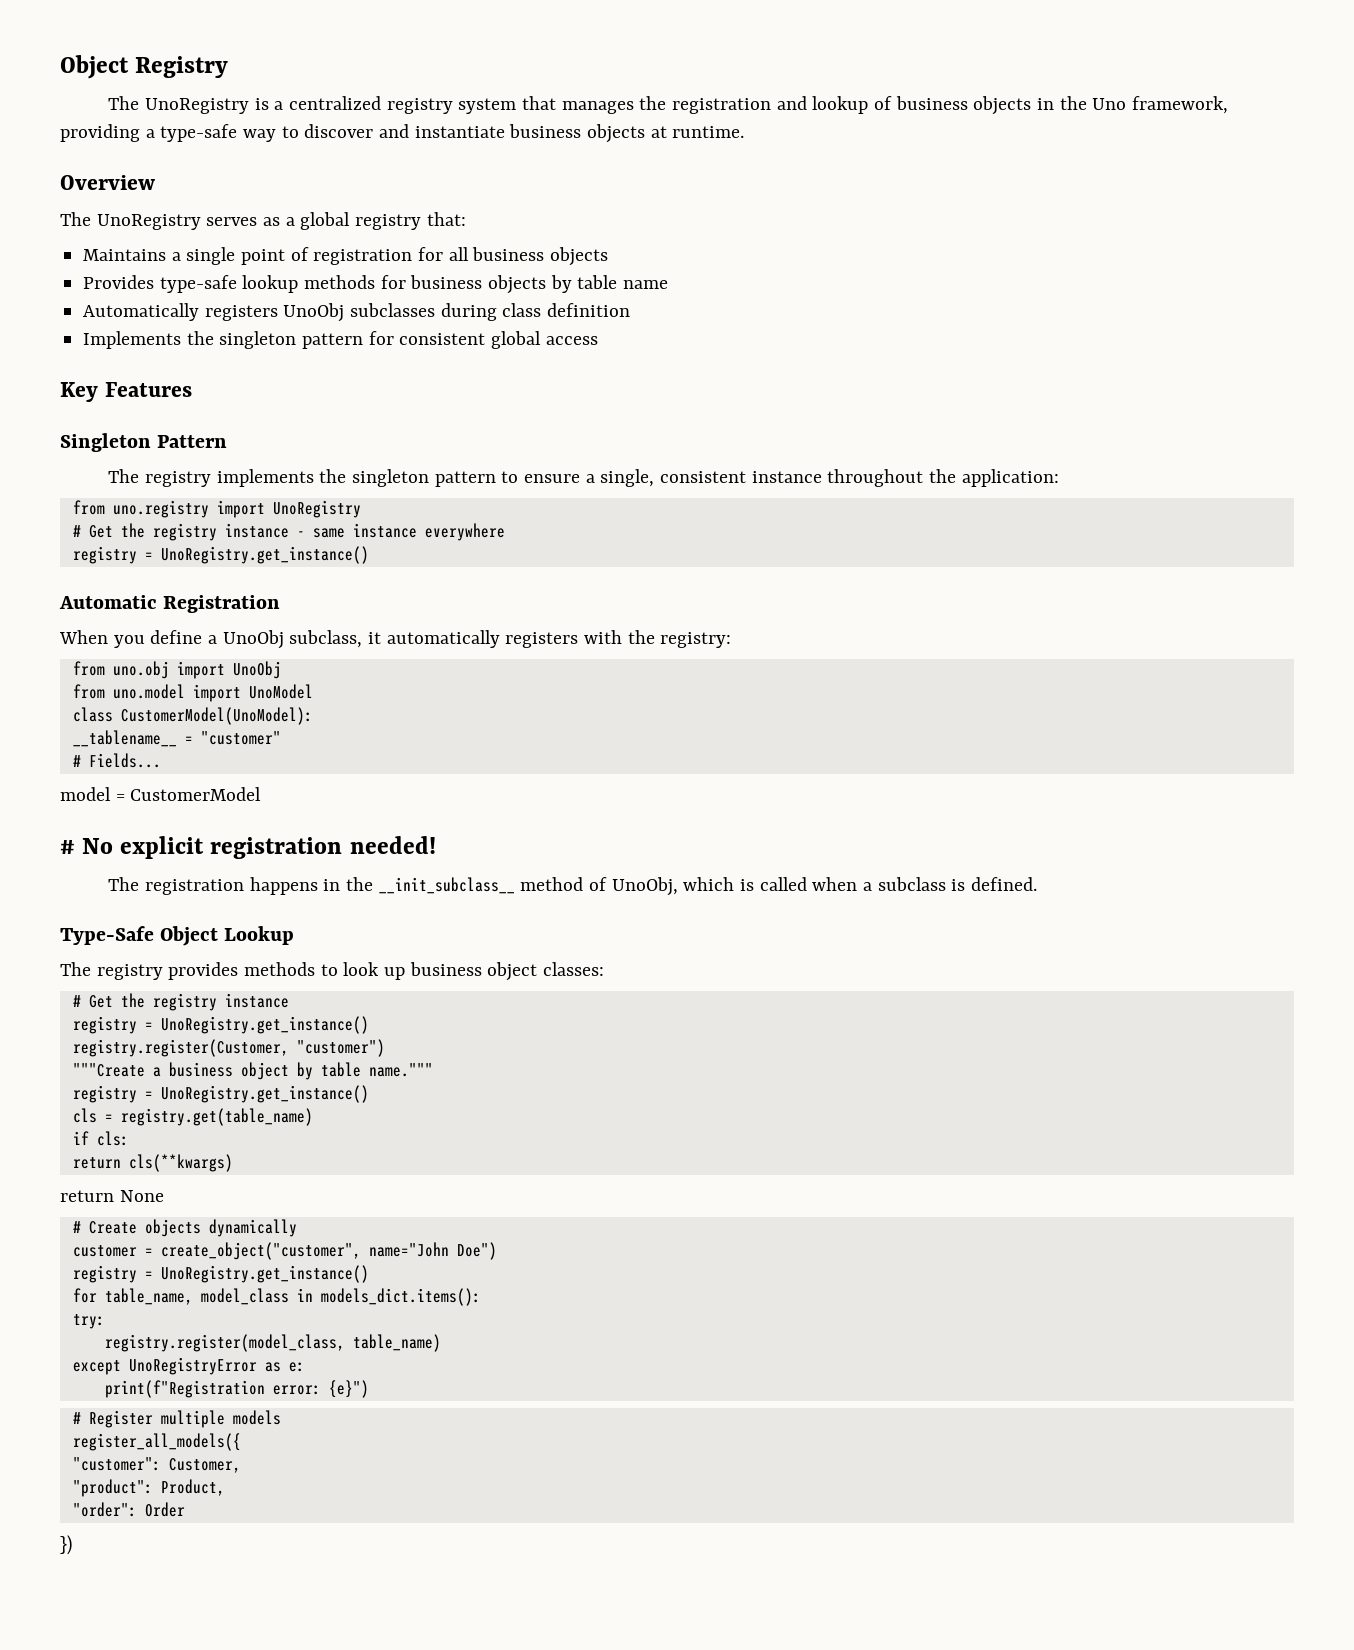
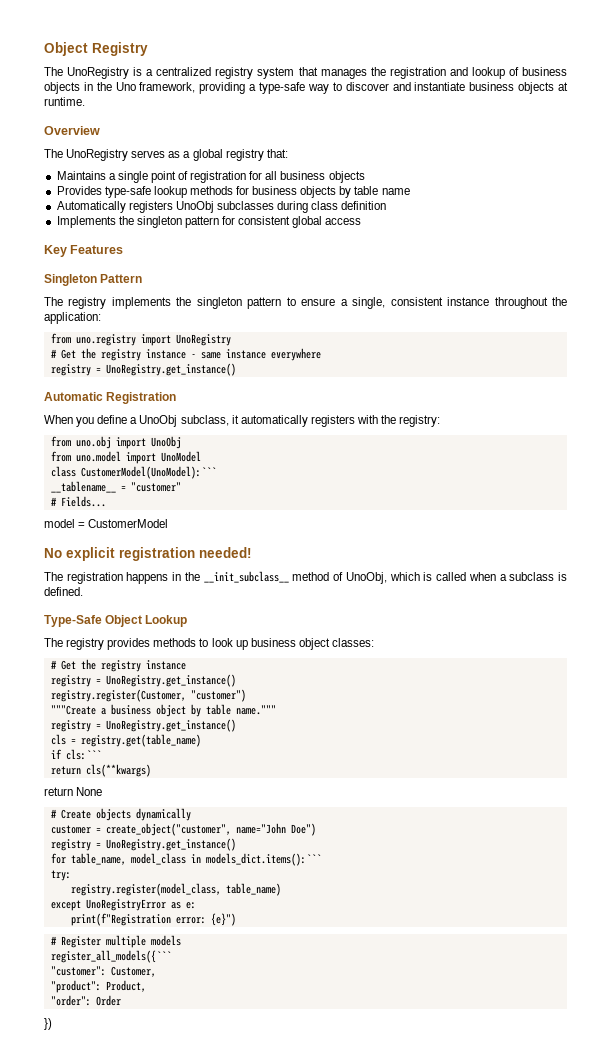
[120,707,313,725] CustomerModel(UnoModel): -> [80,466,216,479] CustomerModel(UnoModel):```
[60,840,75,854] # -> (169, 523) none
[96,1131,129,1146] cls: -> [65,749,101,760] cls:```
[320,1288,481,1306] models_dict.items(): -> [205,853,321,866] models_dict.items():```
[72,1433,241,1451] register_all_models({ -> [50,950,171,963] register_all_models({```

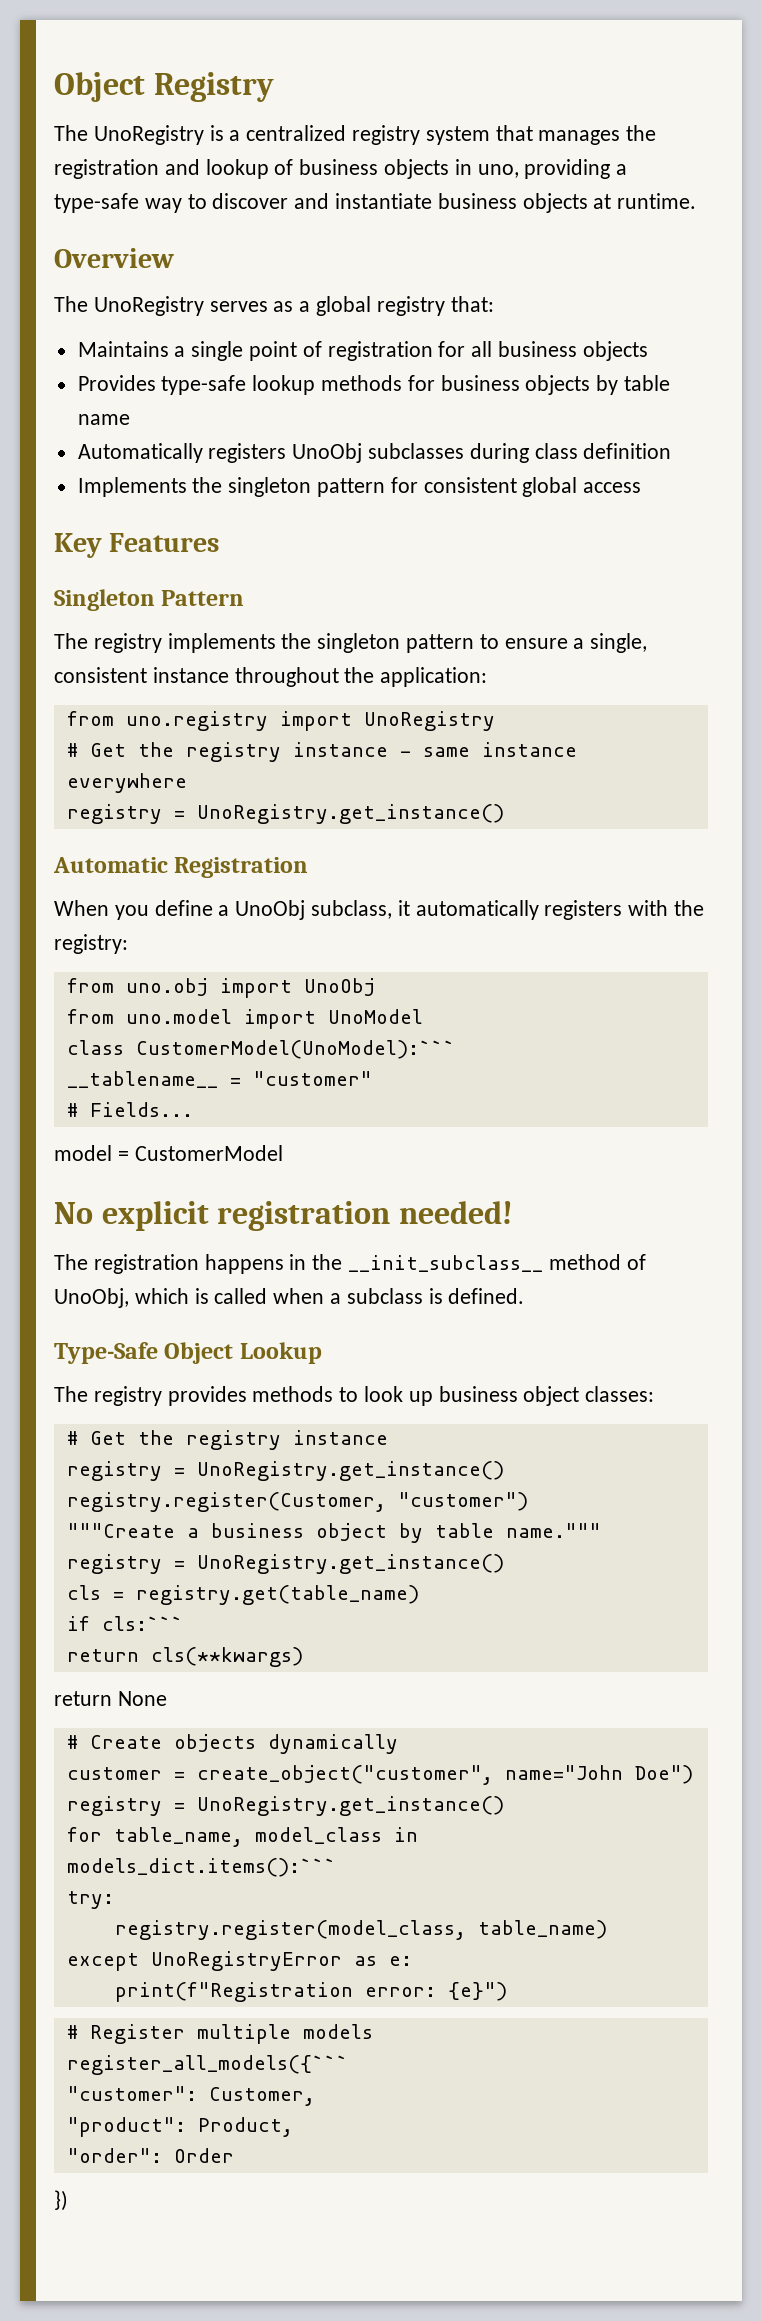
[96,82,196,93] the Uno framework, -> [477,164,519,178] uno,

